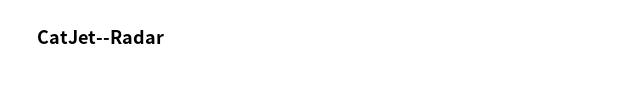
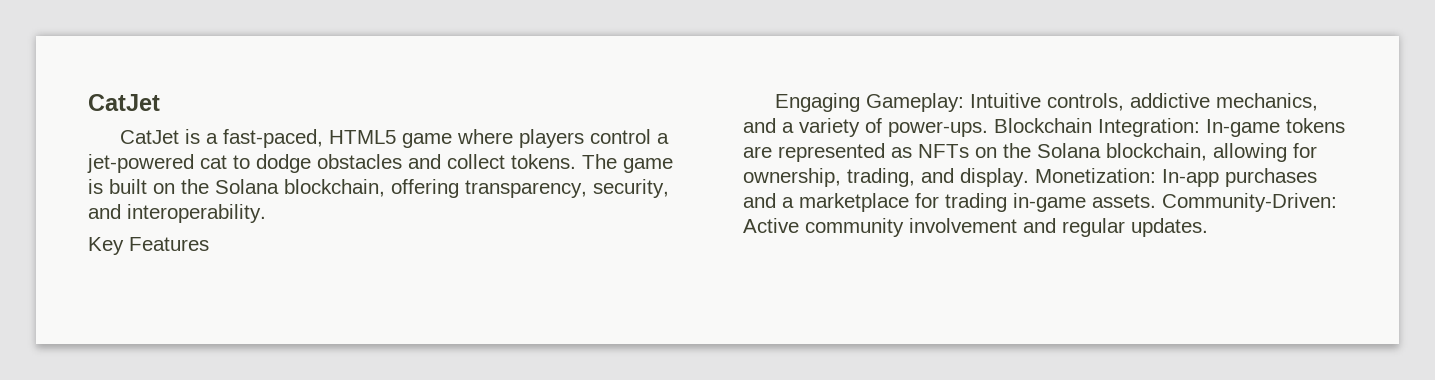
[37,29,164,44] CatJet--Radar -> [88,94,160,111] [120,129,670,148] [87,154,673,173] [88,179,669,198] [88,204,266,223] [88,237,209,255] [775,93,1319,112] [743,118,1345,137] [743,143,1317,162] [743,168,1317,187] [743,193,1337,212] [743,218,1208,237] CatJet // CatJet is a fast-paced, HTML5 game where players control a jet-powered cat to dodge obstacles and collect tokens. The game is built on the Solana blockchain, offering transparency, security, and interoperability. // Key Features // Engaging Gameplay: Intuitive controls, addictive mechanics, and a variety of power-ups. Blockchain Integration: In-game tokens are represented as NFTs on the Solana blockchain, allowing for ownership, trading, and display. Monetization: In-app purchases and a marketplace for trading in-game assets. Community-Driven: Active community involvement and regular updates.

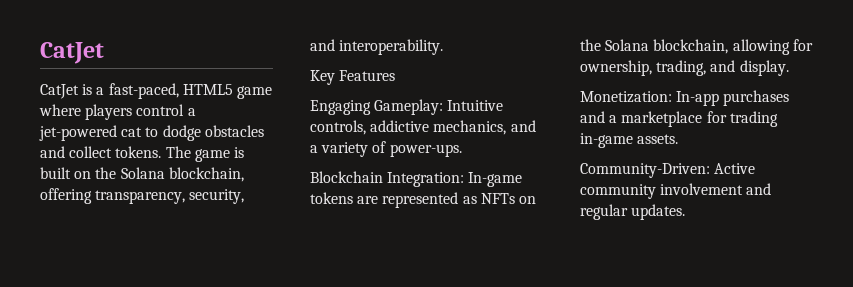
(988, 129) none -> (462, 150) //
(1029, 177) none -> (789, 68) //
(1156, 201) none -> (679, 139) //

